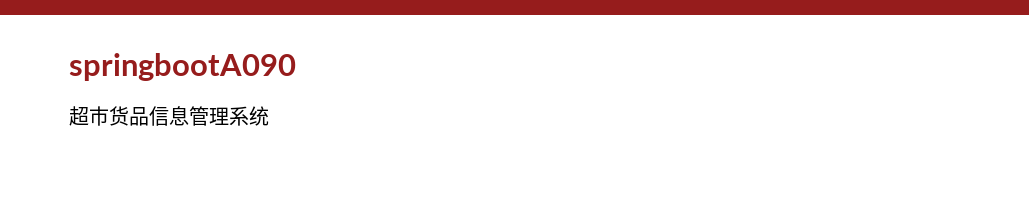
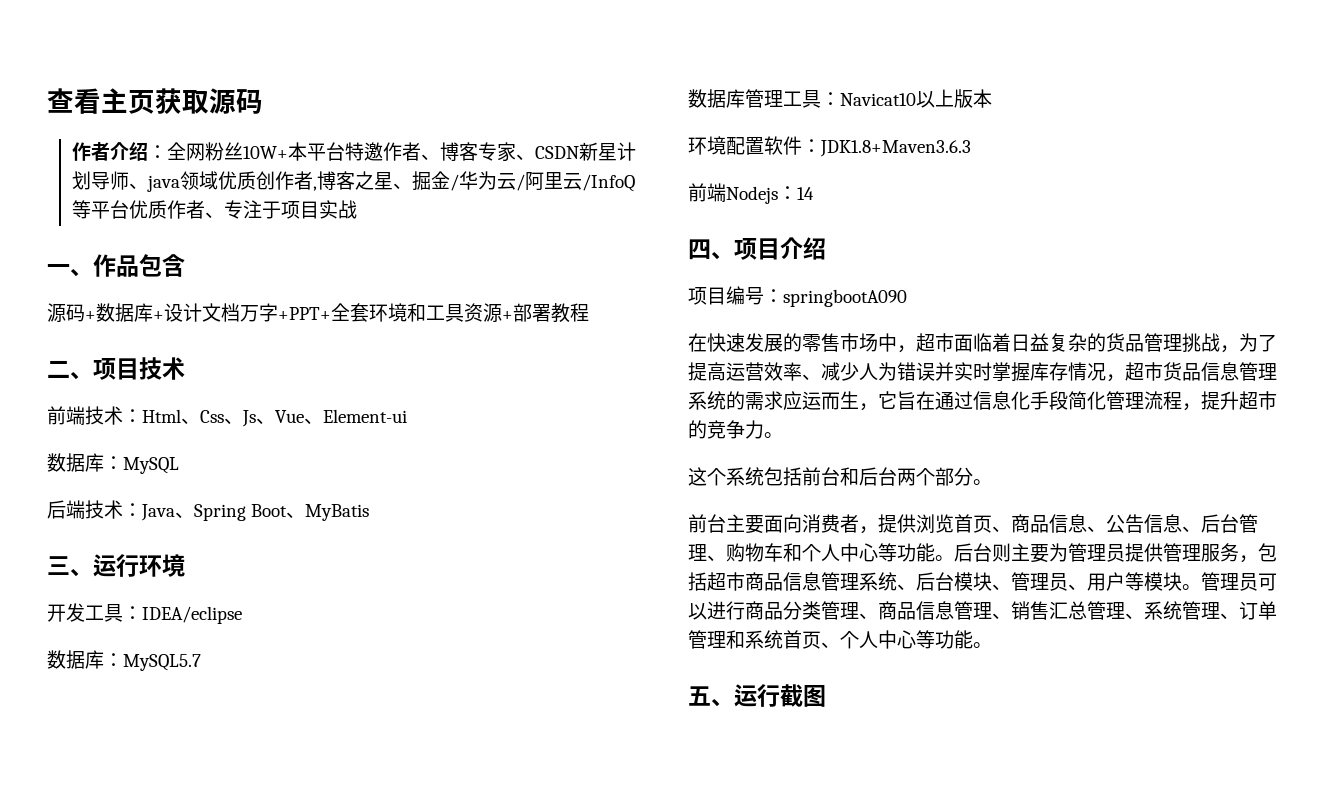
[69,53,296,81] springbootA090 // -> [47,88,263,114] [71,142,636,162] [71,171,635,192] [71,200,357,219] [47,254,185,277] [47,303,589,323] [47,357,185,380] [47,406,407,427] [47,453,179,474] [47,500,370,521] [47,554,185,577] [47,603,242,624] [47,650,201,671] [688,89,992,108] [688,136,971,157] [688,183,814,204] [688,237,826,260] [688,286,907,307] [688,333,1277,353] [688,362,1125,382] 查看主页获取源码 // 作者介绍：全网粉丝10W+本平台特邀作者、博客专家、CSDN新星计划导师、java领域优质创作者,博客之星、掘金/华为云/阿里云/InfoQ等平台优质作者、专注于项目实战 // 一、作品包含 // 源码+数据库+设计文档万字+PPT+全套环境和工具资源+部署教程 // 二、项目技术 // 前端技术：Html、Css、Js、Vue、Element-ui // 数据库：MySQL // 后端技术：Java、Spring Boot、MyBatis // 三、运行环境 // 开发工具：IDEA/eclipse // 数据库：MySQL5.7 // 数据库管理工具：Navicat10以上版本 // 环境配置软件：JDK1.8+Maven3.6.3 // 前端Nodejs：14 // 四、项目介绍 // 项目编号：springbootA090 // 在快速发展的零售市场中，超市面临着日益复杂的货品管理挑战，为了提高运营效率、减少人为错误并实时掌握库存情况，
(269, 116) none -> [726,391,1277,411] [688,420,783,439] [688,467,992,486] [688,514,1258,534] [688,543,1277,563] [688,572,1277,591] [688,601,1277,620] [688,630,992,649] [688,684,826,707] 的需求应运而生，它旨在通过信息化手段简化管理流程，提升超市的竞争力。 // 这个系统包括前台和后台两个部分。 // 前台主要面向消费者，提供浏览首页、商品信息、公告信息、后台管理、购物车和个人中心等功能。后台则主要为管理员提供管理服务，包括超市商品信息管理系统、后台模块、管理员、用户等模块。管理员可以进行商品分类管理、商品信息管理、销售汇总管理、系统管理、订单管理和系统首页、个人中心等功能。 // 五、运行截图

